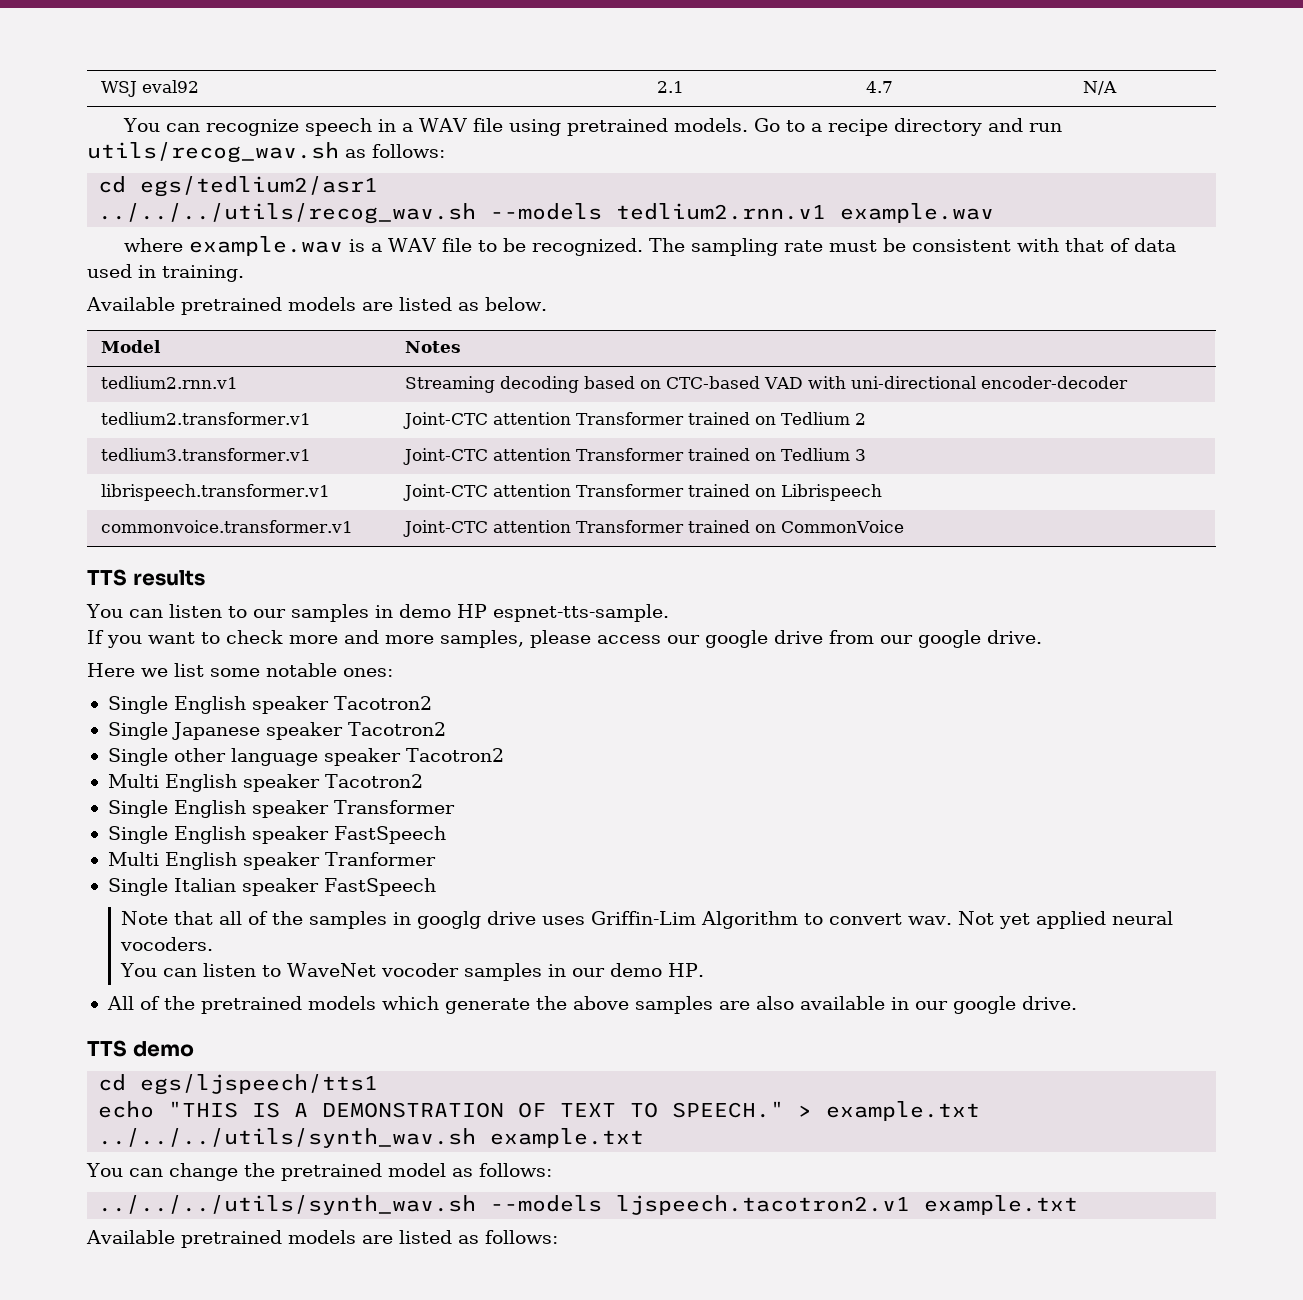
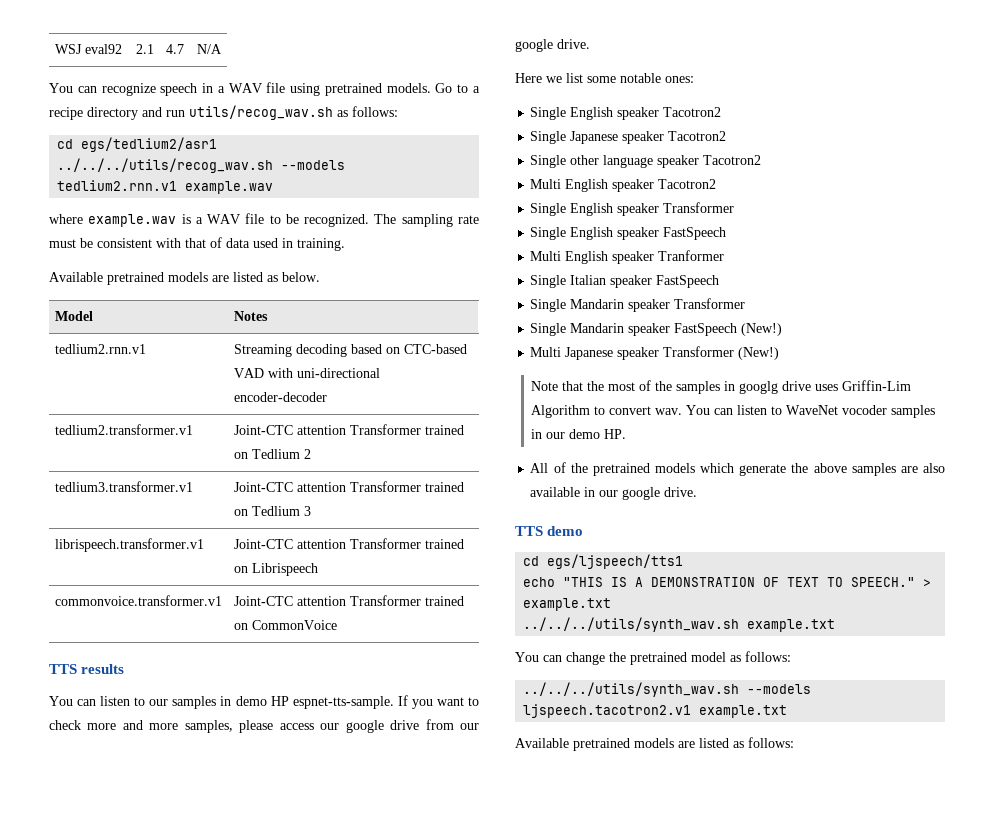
(669, 613) // -> (394, 702) none
(436, 887) none -> [530,298,746,312] [530,323,783,336] [530,346,780,360] // Single Mandarin speaker Transformer // Single Mandarin speaker FastSpeech (New!) // Multi Japanese speaker Transformer (New!)
[219,911,243,925] all -> [587,381,636,391] the most
[958,911,1174,929] [120,937,214,951] Not yet applied neural vocoders. // -> (683, 411) none

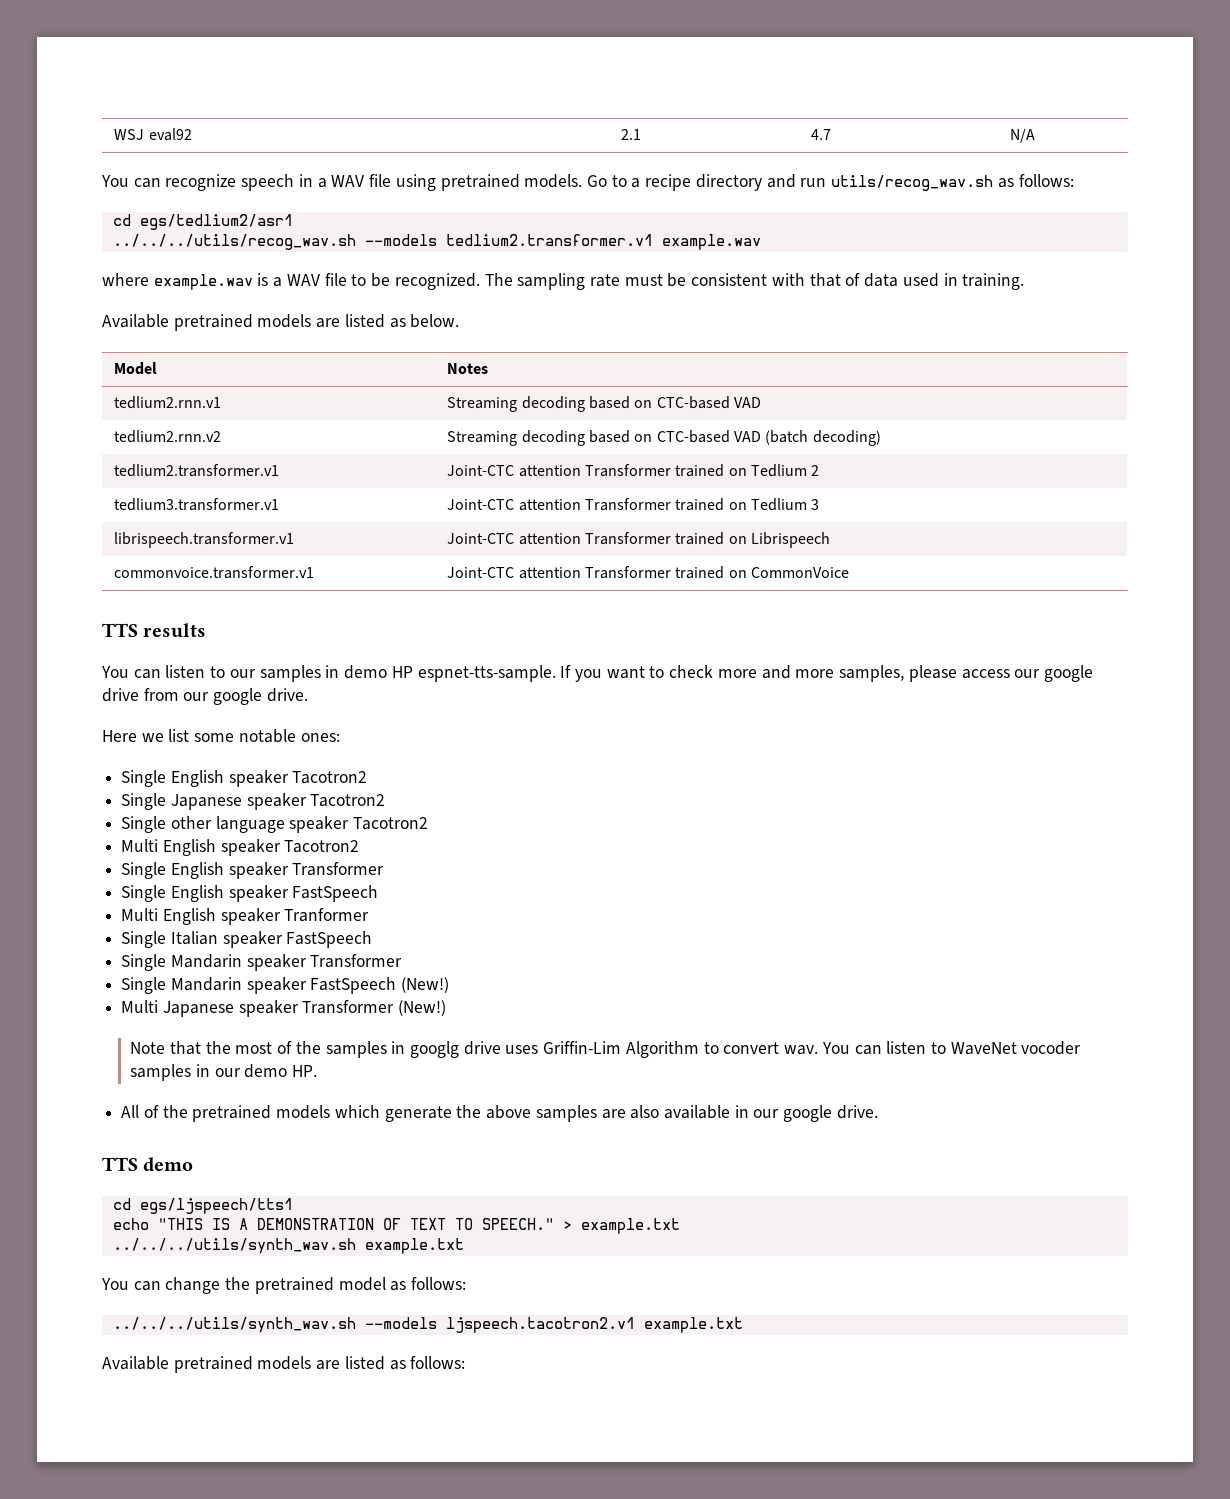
[57,180,178,191] tedlium2.rnn.v1 -> [445,234,653,246] tedlium2.transformer.v1
[267,368,380,378] [233,392,327,402] with uni-directional encoder-decoder -> [114,430,222,443] [447,430,881,446] // tedlium2.rnn.v2 | Streaming decoding based on CTC-based VAD (batch decoding)

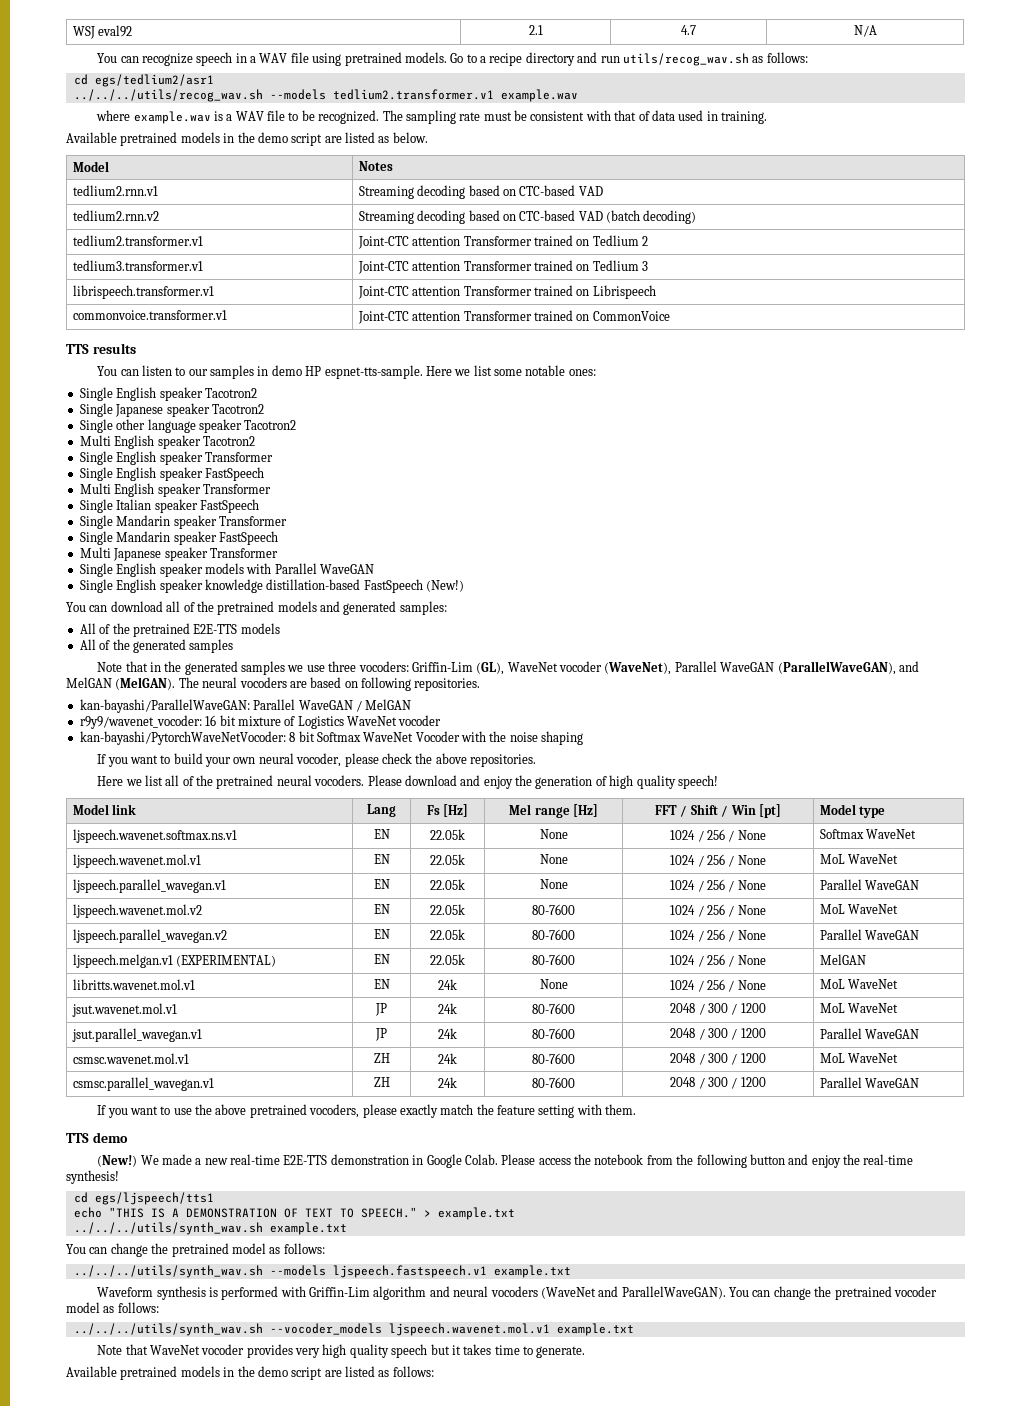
(312, 321) none -> [223,132,323,146] in the demo script
[560,665,1093,682] [102,688,308,705] If you want to check more and more samples, please access our google drive from our google drive. // -> (423, 372) none
[284,908,370,922] Tranformer -> [202,484,271,494] Transformer
[401,977,450,993] (New!) -> (278, 538) none
[398,1000,447,1016] [130,1041,1082,1058] [130,1064,318,1081] (New!) // Note that the most of the samples in googlg drive uses Griffin-Lim Algorithm to convert wav. You can listen to WaveNet vocoder samples in our demo HP. -> [79,563,374,577] [79,579,464,593] [66,601,447,615] // Single English speaker models with Parallel WaveGAN // Single English speaker knowledge distillation-based FastSpeech (New!) // You can download all of the pretrained models and generated samples:
[276,1105,878,1122] [102,1157,194,1172] models which generate the above samples are also available in our google drive. // TTS demo -> [193,623,280,634] [79,639,234,653] [97,661,919,675] [66,677,481,691] [79,699,412,713] [79,715,442,729] [79,731,584,745] [97,753,537,767] [97,775,718,789] [72,804,137,815] [367,804,396,817] [426,804,469,817] [509,804,598,818] [655,804,781,818] [819,804,886,818] [72,829,237,843] [373,829,390,839] [430,829,465,840] [539,829,568,839] [670,829,766,842] [819,829,917,839] [72,854,201,868] [373,854,390,864] [430,854,465,865] [539,854,568,864] [670,854,766,867] [819,854,899,864] [72,879,226,893] [373,879,390,889] [430,879,465,890] [539,879,568,889] [670,879,766,892] [819,879,920,890] [72,904,202,918] [373,904,390,914] [430,904,465,915] [532,904,575,915] [670,904,766,917] [819,904,899,914] [72,929,227,943] [373,929,390,939] [430,929,465,940] [532,929,575,940] [670,929,766,942] [819,929,920,940] [72,954,277,968] [373,954,390,964] [430,954,465,965] [532,954,575,965] [670,954,766,967] [819,954,866,965] [72,979,195,990] [373,979,390,989] [438,979,457,990] [539,979,568,989] [670,979,766,992] [819,979,899,989] [71,1003,177,1017] [375,1003,387,1016] [438,1003,457,1014] [532,1003,575,1014] [670,1003,766,1015] [819,1003,899,1013] [71,1028,202,1042] [375,1028,387,1041] [438,1028,457,1039] [532,1028,575,1039] [670,1028,766,1040] [819,1028,920,1039] [72,1053,189,1064] [373,1053,390,1063] [438,1053,457,1064] [532,1053,575,1064] [670,1053,766,1065] [819,1053,899,1063] [72,1077,214,1091] [373,1077,390,1087] [438,1077,457,1088] [532,1077,575,1088] [670,1077,766,1089] [819,1077,920,1088] [97,1104,637,1118] [66,1132,128,1143] [97,1154,914,1168] [66,1170,119,1184] E2E-TTS models // All of the generated samples // Note that in the generated samples we use three vocoders: Griffin-Lim (GL), WaveNet vocoder (WaveNet), Parallel WaveGAN (ParallelWaveGAN), and MelGAN (MelGAN). The neural vocoders are based on following repositories. // kan-bayashi/ParallelWaveGAN: Parallel WaveGAN / MelGAN // r9y9/wavenet_vocoder: 16 bit mixture of Logistics WaveNet vocoder // kan-bayashi/PytorchWaveNetVocoder: 8 bit Softmax WaveNet Vocoder with the noise shaping // If you want to build your own neural vocoder, please check the above repositories. // Here we list all of the pretrained neural vocoders. Please download and enjoy the generation of high quality speech! // Model link | Lang | Fs [Hz] | Mel range [Hz] | FFT / Shift / Win [pt] | Model type // ljspeech.wavenet.softmax.ns.v1 | EN | 22.05k | None | 1024 / 256 / None | Softmax WaveNet // ljspeech.wavenet.mol.v1 | EN | 22.05k | None | 1024 / 256 / None | MoL WaveNet // ljspeech.parallel_wavegan.v1 | EN | 22.05k | None | 1024 / 256 / None | Parallel WaveGAN // ljspeech.wavenet.mol.v2 | EN | 22.05k | 80-7600 | 1024 / 256 / None | MoL WaveNet // ljspeech.parallel_wavegan.v2 | EN | 22.05k | 80-7600 | 1024 / 256 / None | Parallel WaveGAN // ljspeech.melgan.v1 (EXPERIMENTAL) | EN | 22.05k | 80-7600 | 1024 / 256 / None | MelGAN // libritts.wavenet.mol.v1 | EN | 24k | None | 1024 / 256 / None | MoL WaveNet // jsut.wavenet.mol.v1 | JP | 24k | 80-7600 | 2048 / 300 / 1200 | MoL WaveNet // jsut.parallel_wavegan.v1 | JP | 24k | 80-7600 | 2048 / 300 / 1200 | Parallel WaveGAN // csmsc.wavenet.mol.v1 | ZH | 24k | 80-7600 | 2048 / 300 / 1200 | MoL WaveNet // csmsc.parallel_wavegan.v1 | ZH | 24k | 80-7600 | 2048 / 300 / 1200 | Parallel WaveGAN // If you want to use the above pretrained vocoders, please exactly match the feature setting with them. // TTS demo // (New!) We made a new real-time E2E-TTS demonstration in Google Colab. Please access the notebook from the following button and enjoy the real-time synthesis!
[445,1317,743,1333] [102,1356,312,1373] ljspeech.tacotron2.v1 example.txt // Available pretrained models -> [332,1265,571,1278] [97,1286,937,1300] [66,1302,159,1313] [73,1323,634,1336] [97,1344,586,1358] [66,1366,323,1380] ljspeech.fastspeech.v1 example.txt // Waveform synthesis is performed with Griffin-Lim algorithm and neural vocoders (WaveNet and ParallelWaveGAN). You can change the pretrained vocoder model as follows: // ../../../utils/synth_wav.sh --vocoder_models ljspeech.wavenet.mol.v1 example.txt // Note that WaveNet vocoder provides very high quality speech but it takes time to generate. // Available pretrained models in the demo script

